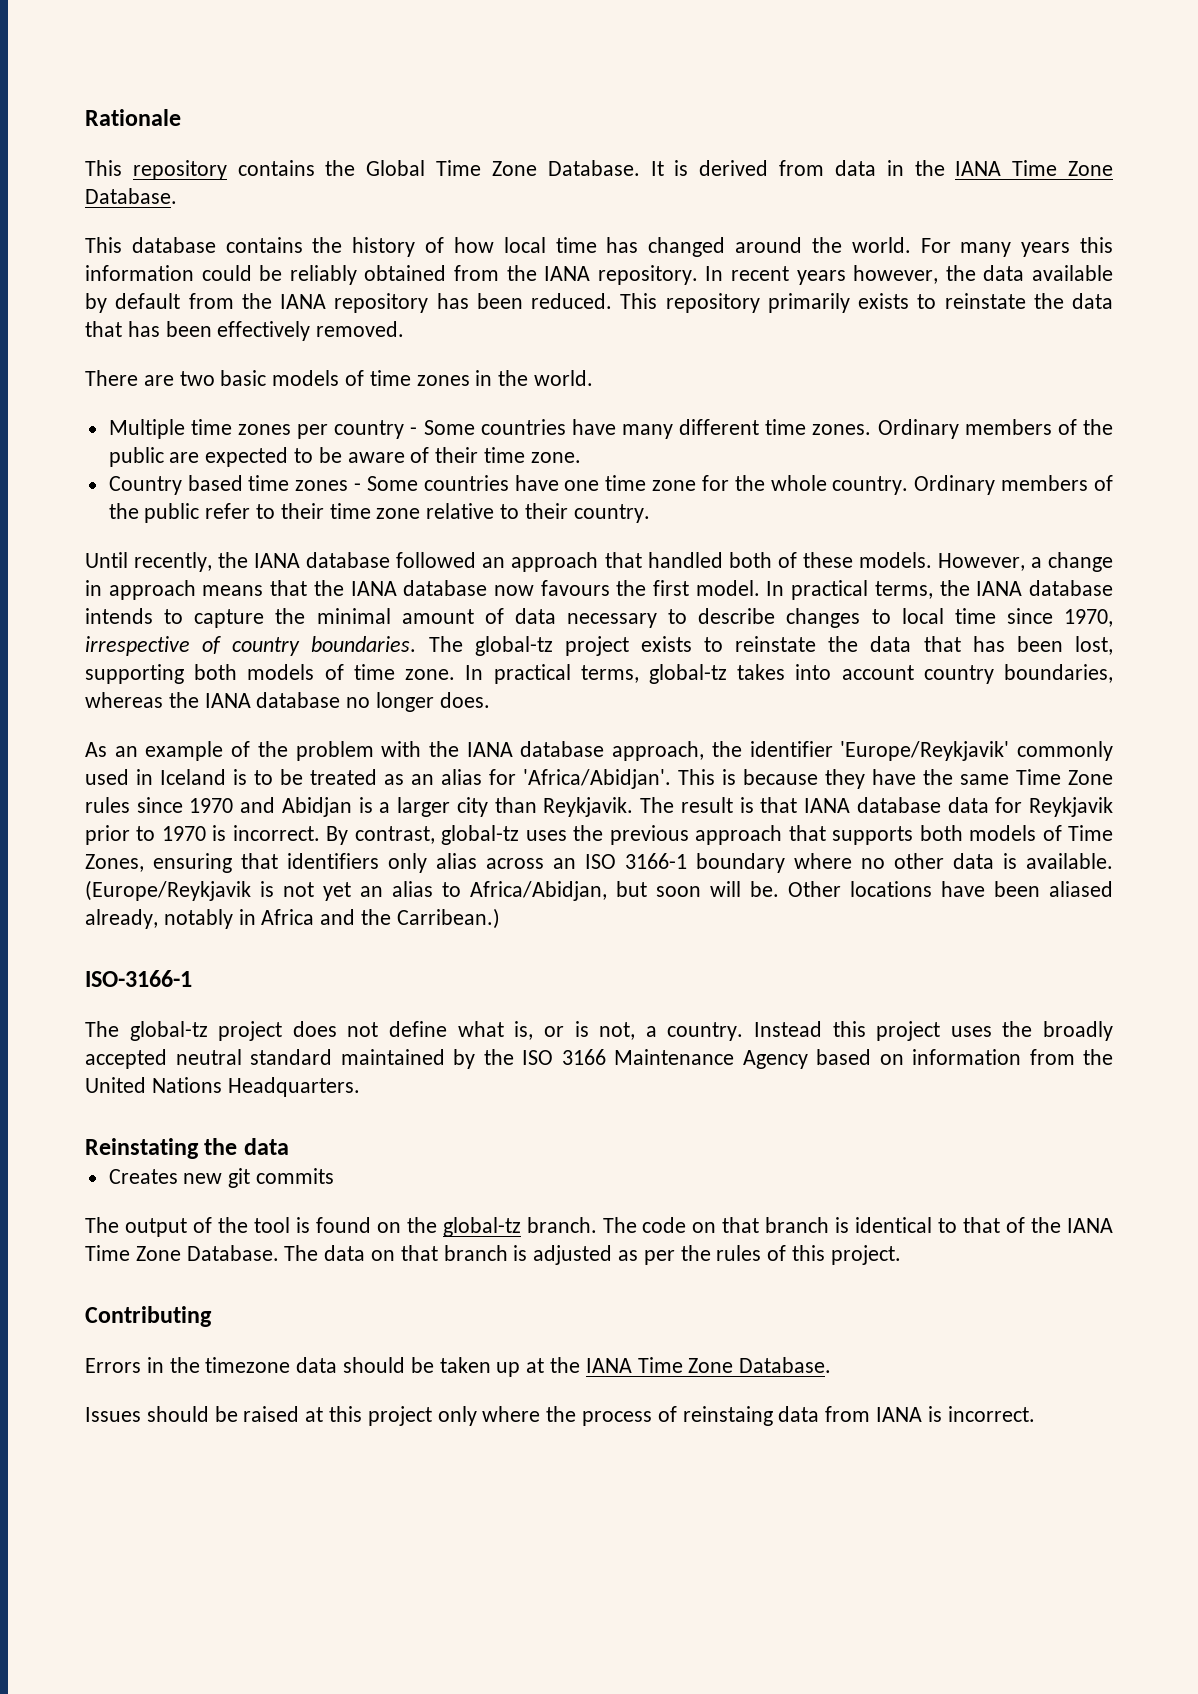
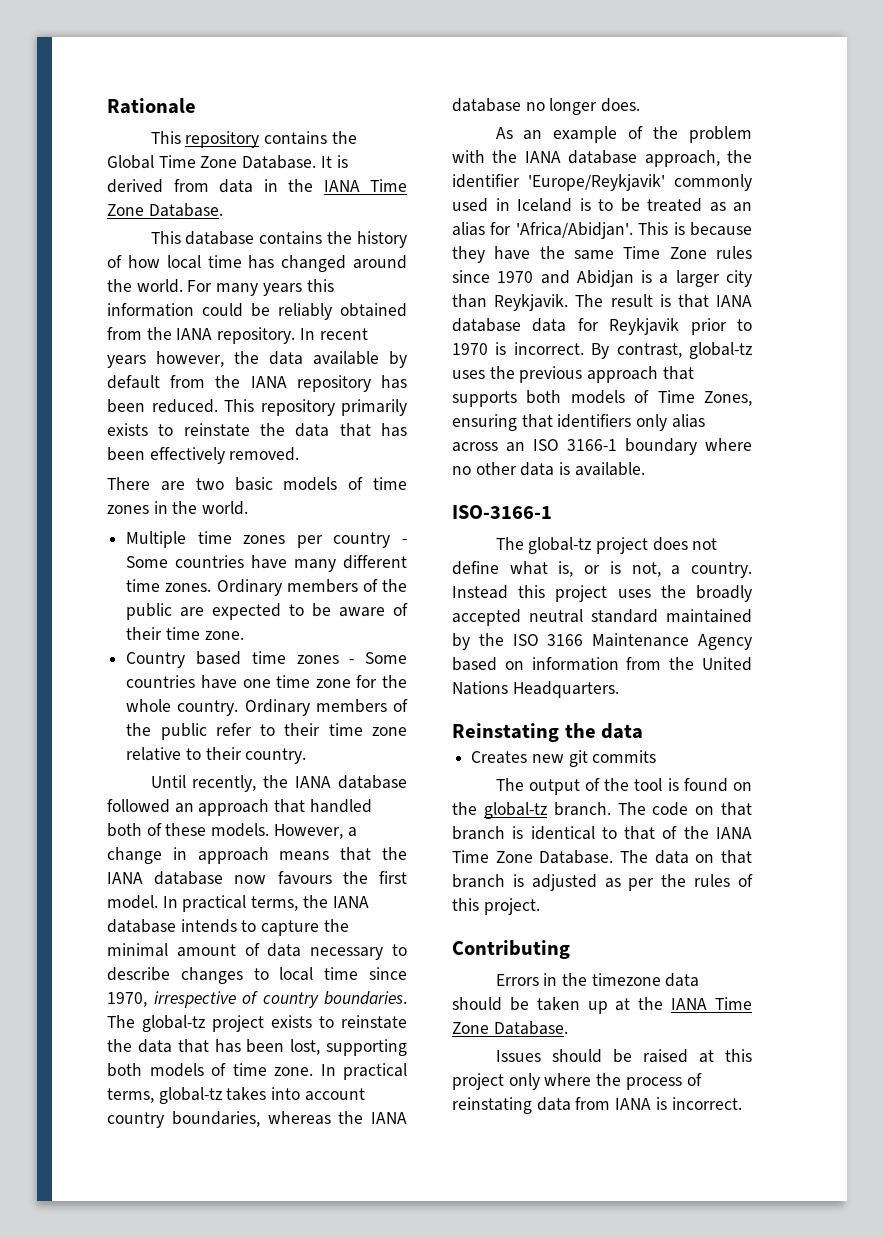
[85,880,1113,901] [85,908,500,929] (Europe/Reykjavik is not yet an alias to Africa/Abidjan, but soon will be. Other locations have been aliased already, notably in Africa and the Carribean.) -> (645, 469) none
[682,1406,773,1426] reinstaing -> [452,1097,532,1114] reinstating

